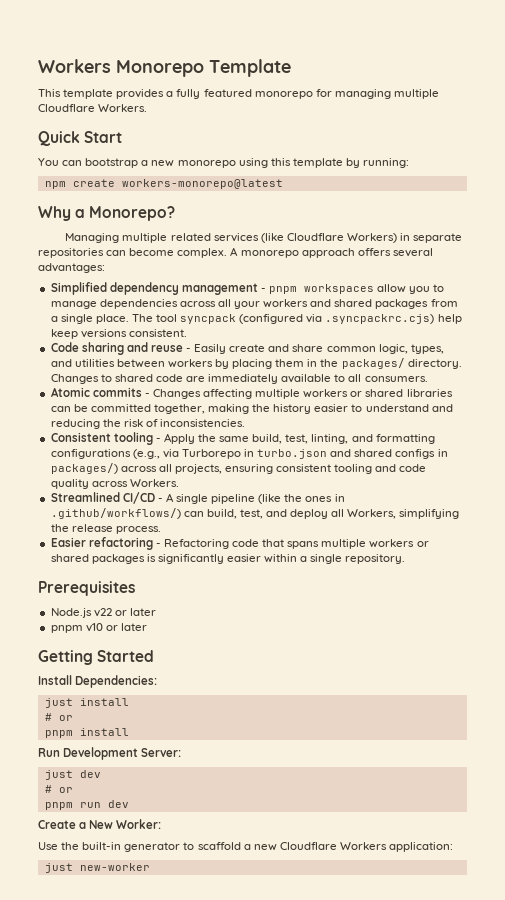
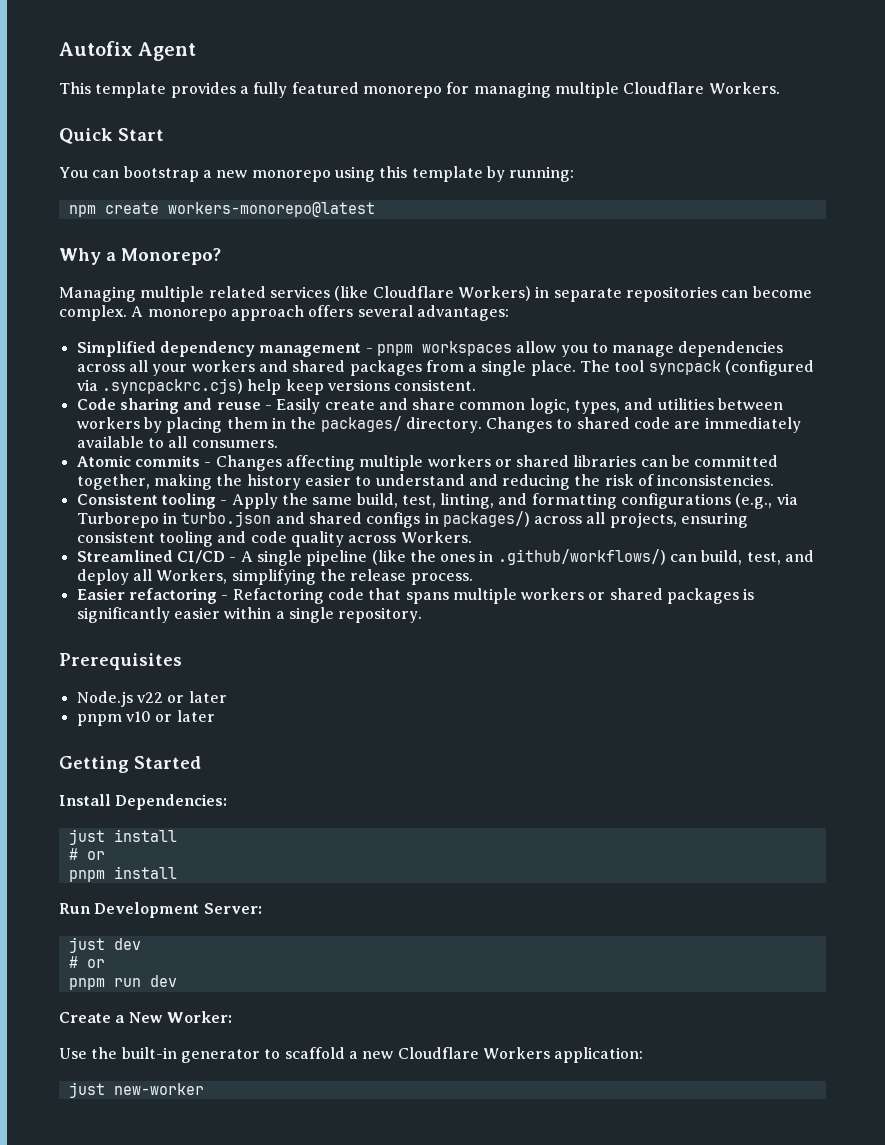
[38,59,291,77] Workers Monorepo Template -> [59,41,197,61] Autofix Agent

